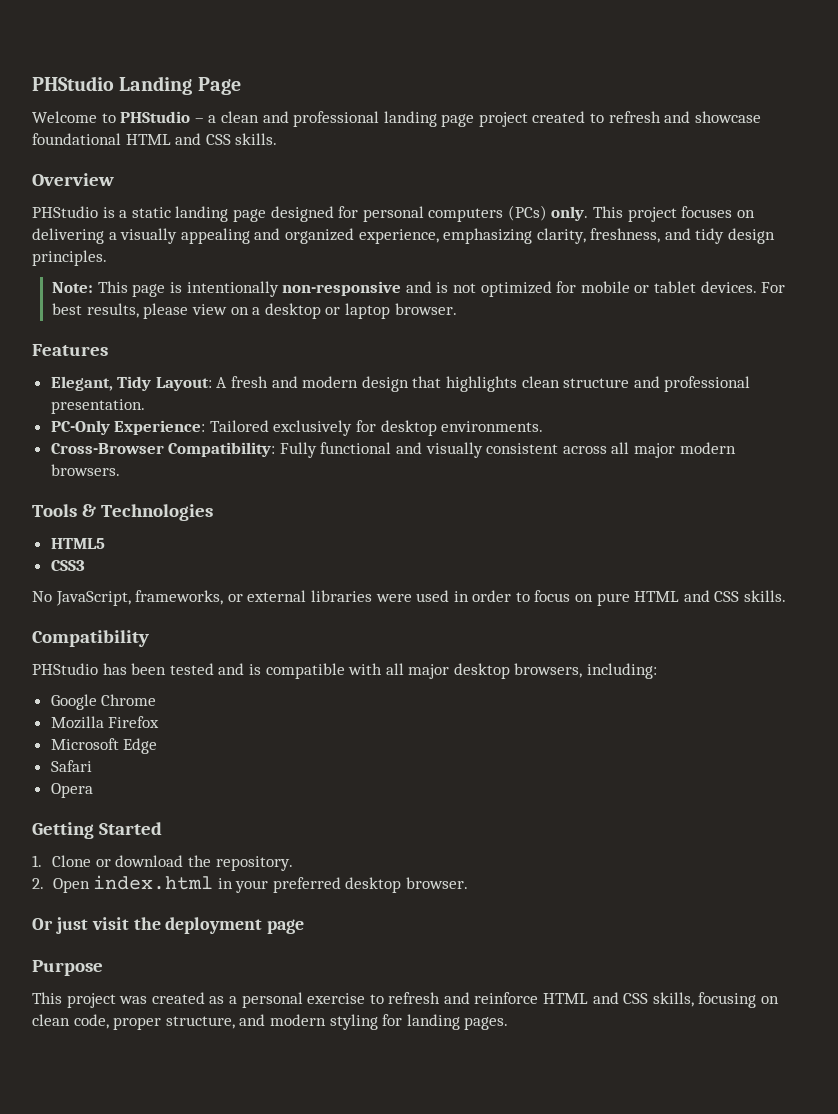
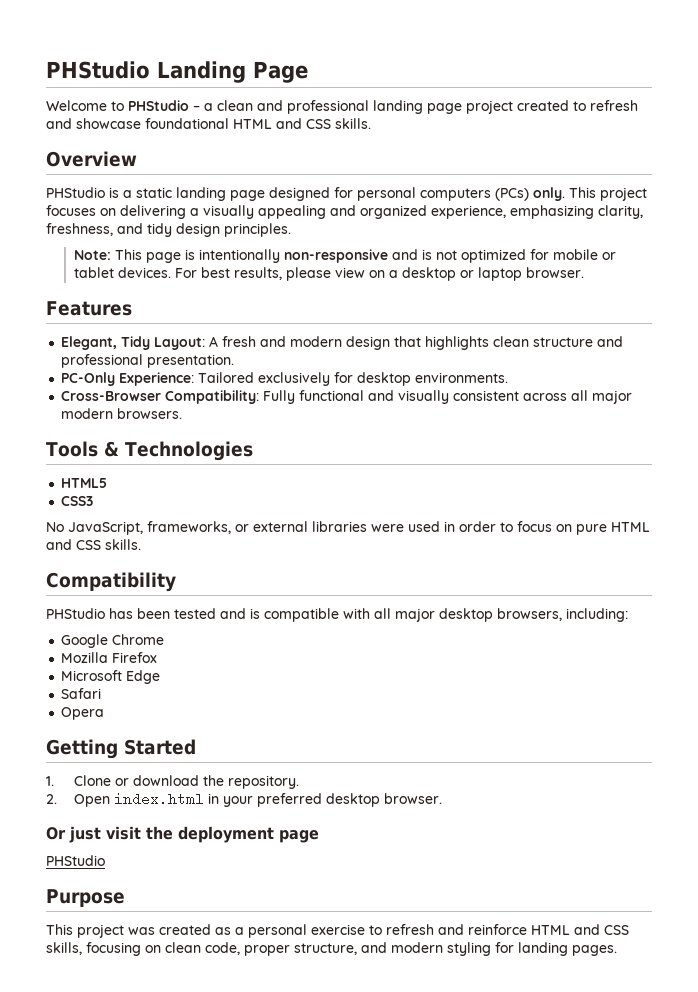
(305, 926) none -> [46,855,105,866] // PHStudio

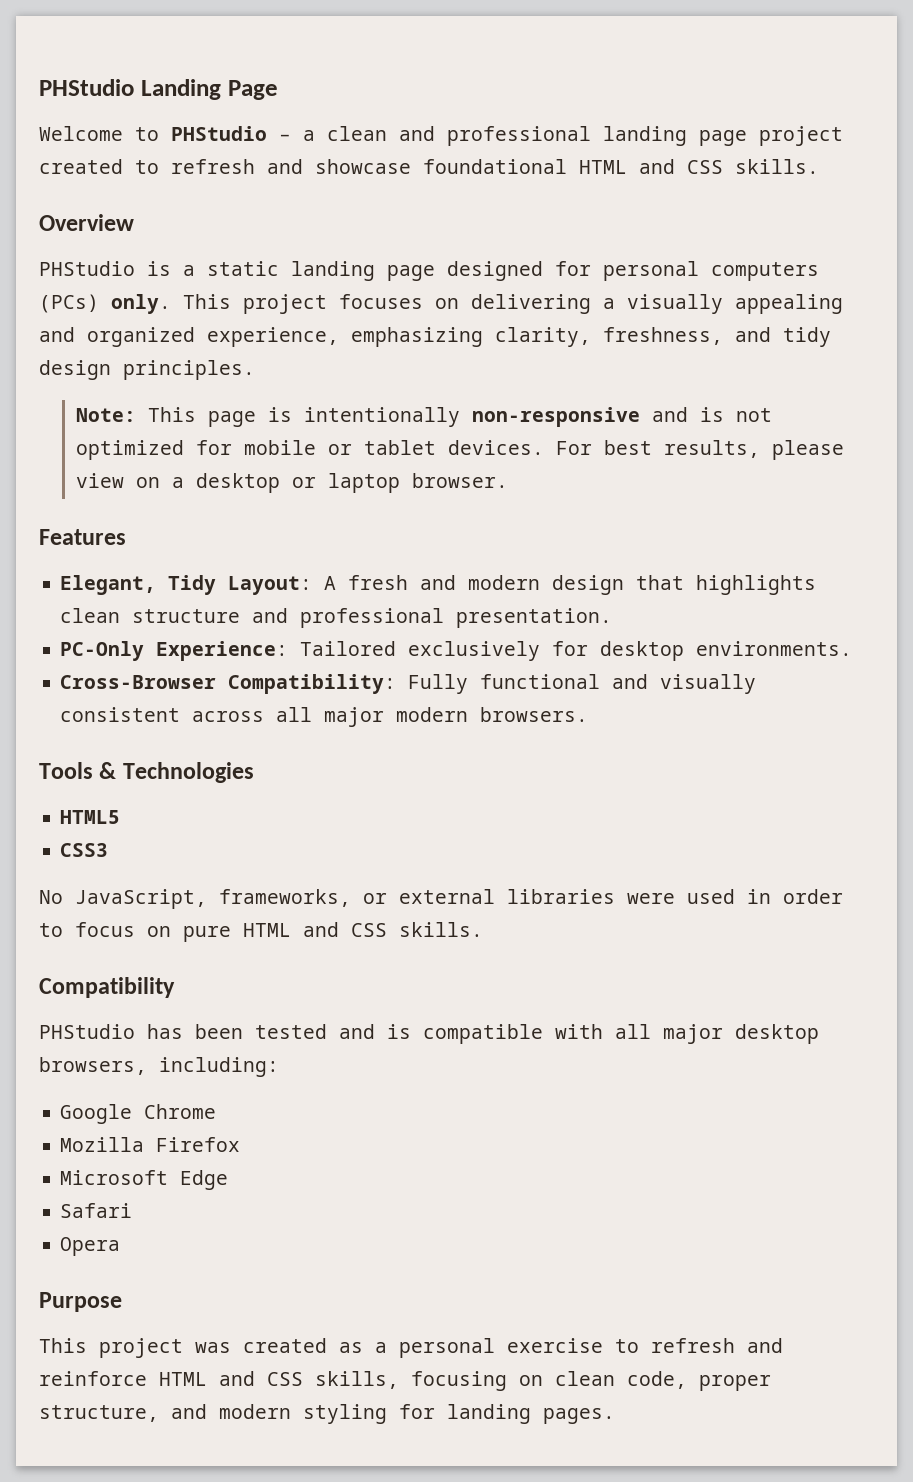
[46,739,196,759] [46,775,299,789] [46,792,442,807] [46,826,319,843] [46,855,105,866] // Getting Started // 1. Clone or download the repository. // 2. Open index.html in your preferred desktop browser. // Or just visit the deployment page // PHStudio -> (121, 1246) none

